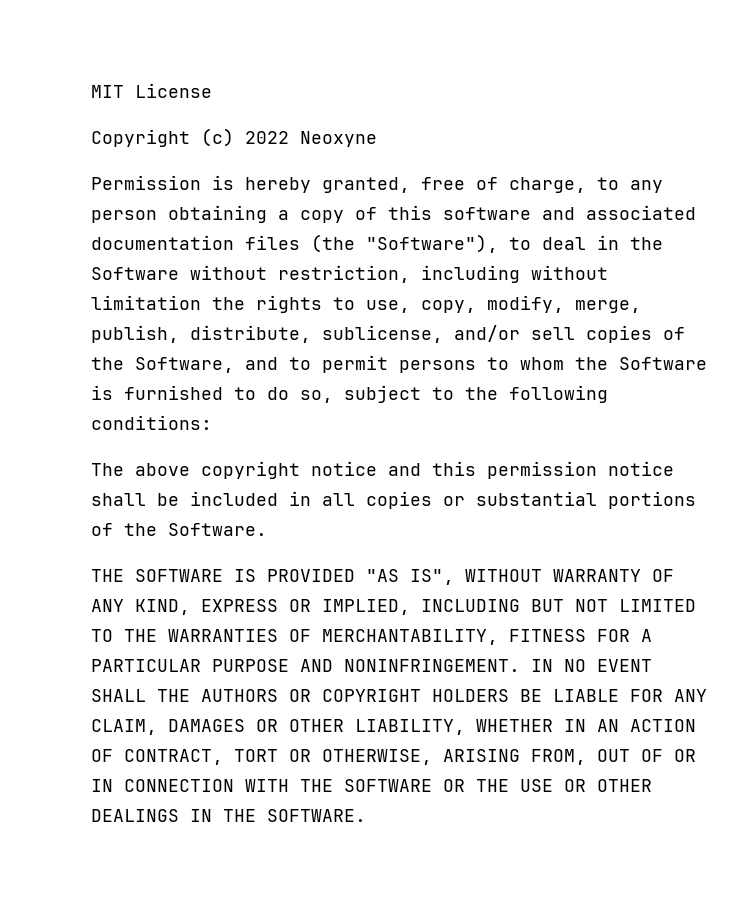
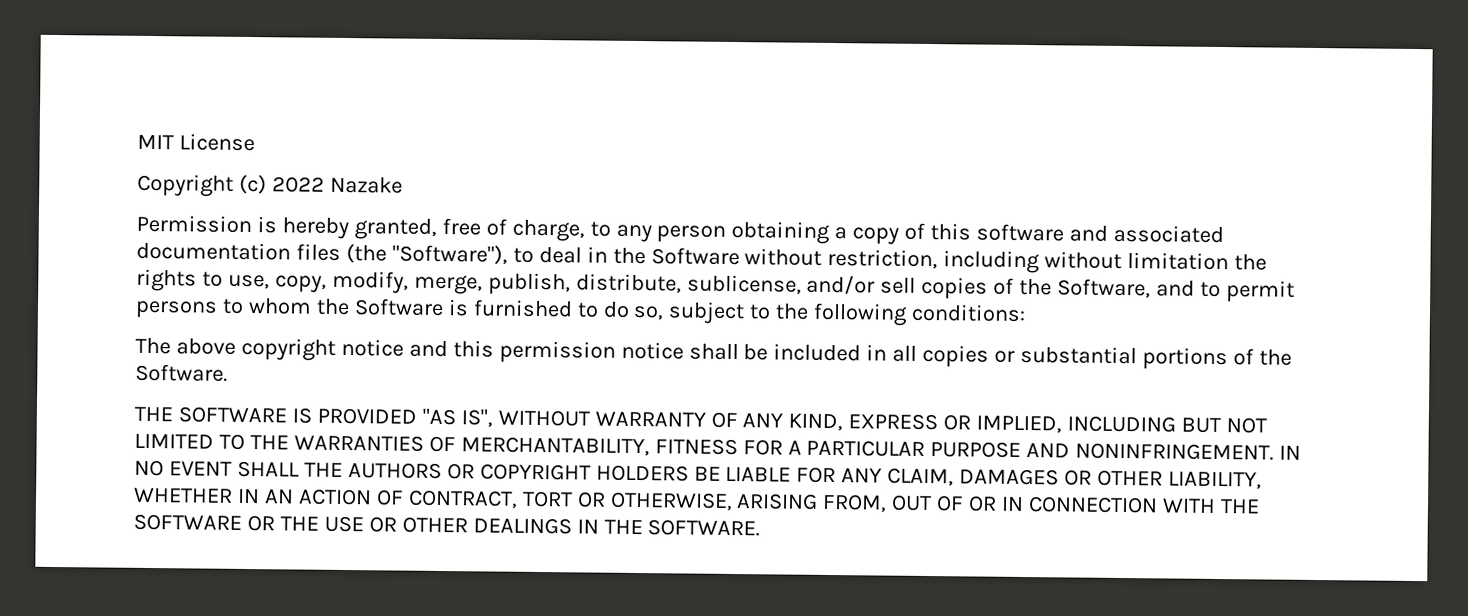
[300,131,377,147] Neoxyne -> [329,176,403,194] Nazake

